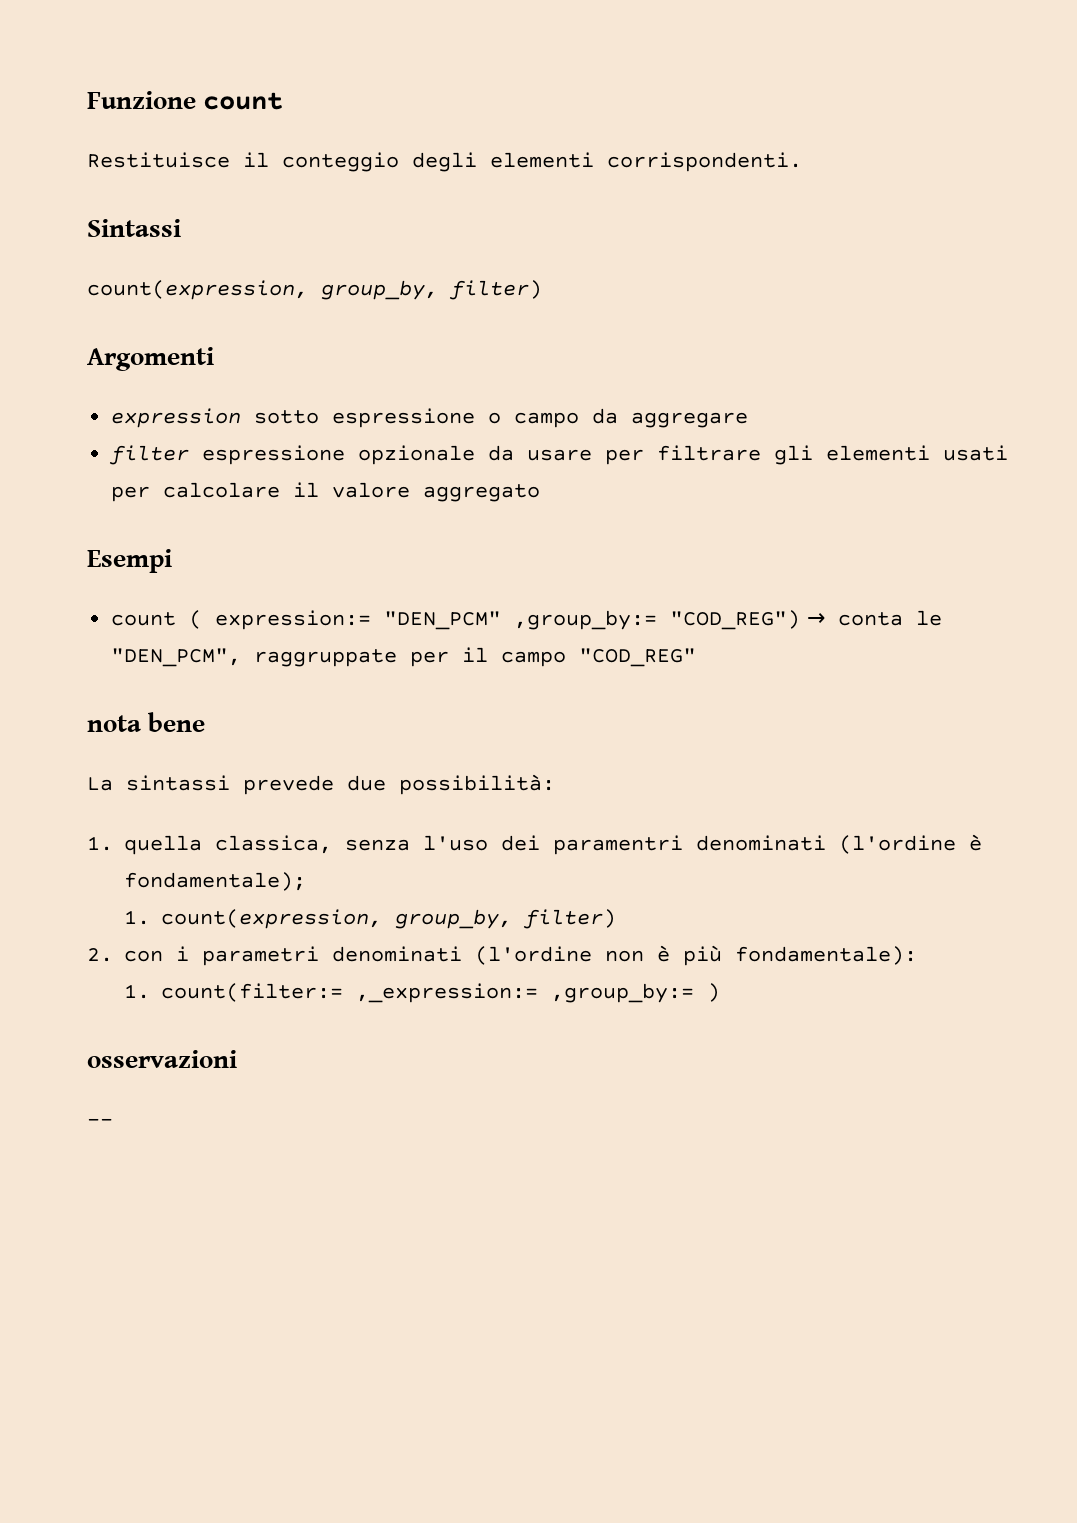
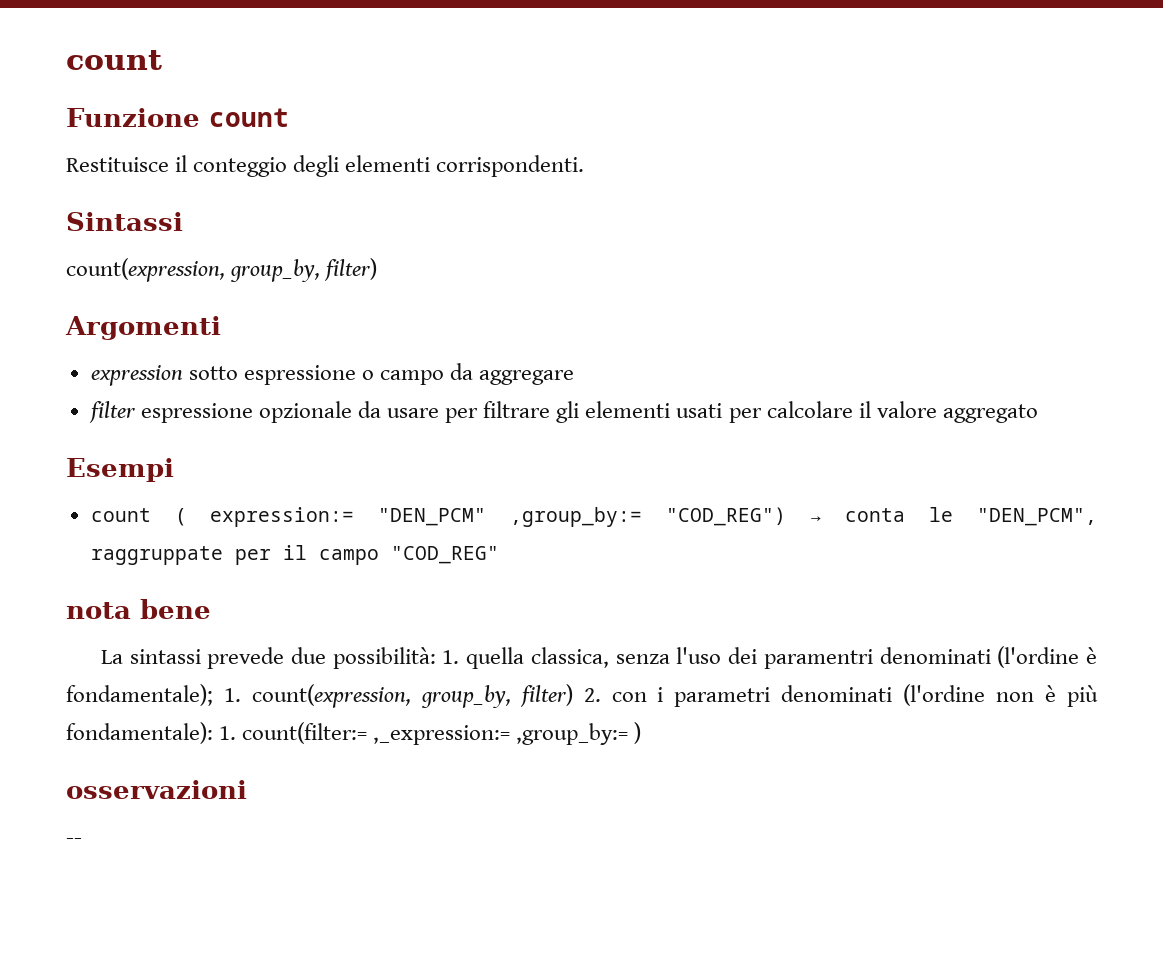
(87, 100) none -> [66,50,162,70] count //
(555, 784) // -> (436, 658) none
(307, 881) // -> (213, 695) none
(617, 919) // -> (573, 695) none
(918, 955) // -> (213, 733) none

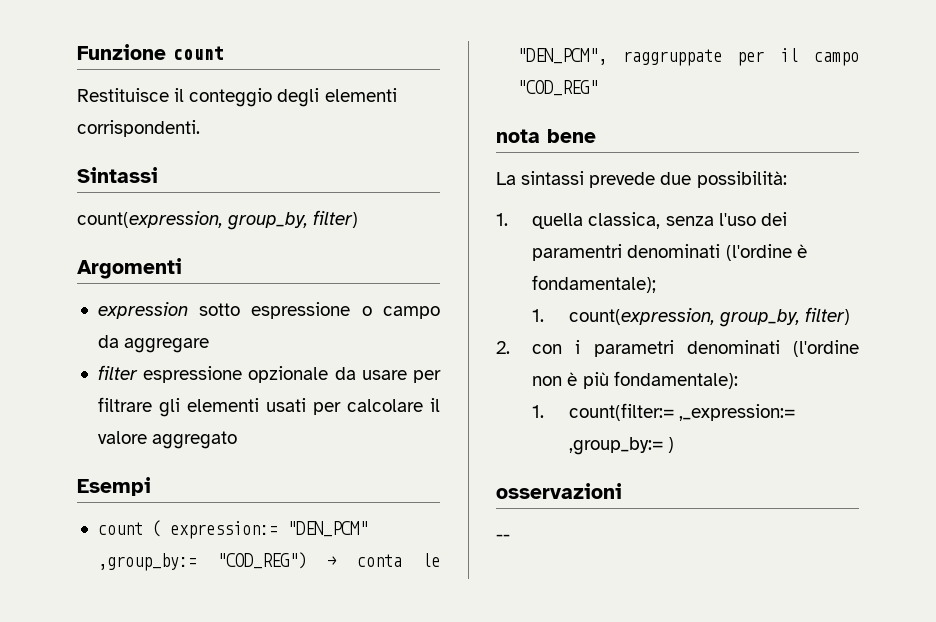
[66,50,162,70] count // -> (77, 52) none
(436, 658) none -> (787, 179) //
(213, 695) none -> (657, 284) //
(573, 695) none -> (850, 316) //
(213, 733) none -> (738, 380) //

